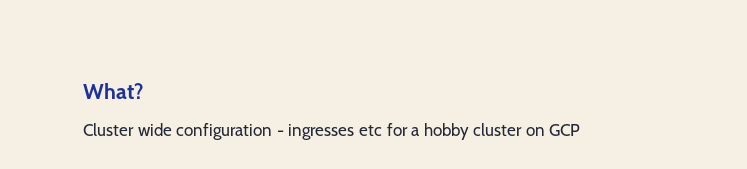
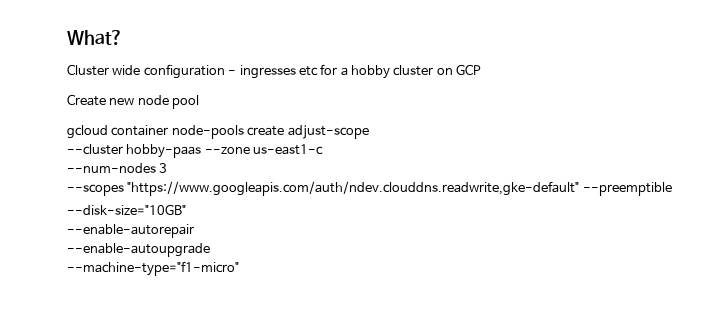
(581, 130) none -> [67,94,200,109] [67,125,369,139] [67,144,324,158] [67,163,168,173] [67,181,672,196] [67,204,186,215] [67,224,194,238] [67,243,210,257] [67,261,239,276] // Create new node pool // gcloud container node-pools create adjust-scope // --cluster hobby-paas --zone us-east1-c // --num-nodes 3 // --scopes "https://www.googleapis.com/auth/ndev.clouddns.readwrite,gke-default" --preemptible // --disk-size="10GB" // --enable-autorepair // --enable-autoupgrade // --machine-type="f1-micro"

